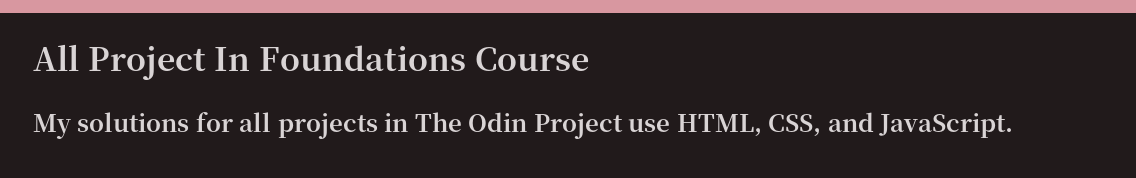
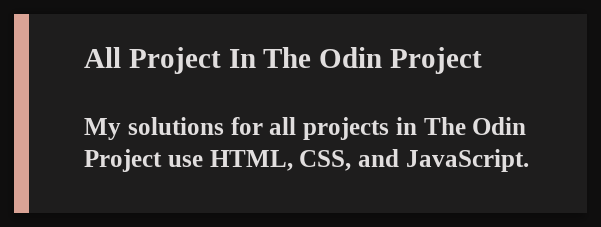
[258,45,589,71] Foundations Course -> [263,47,483,74] The Odin Project

